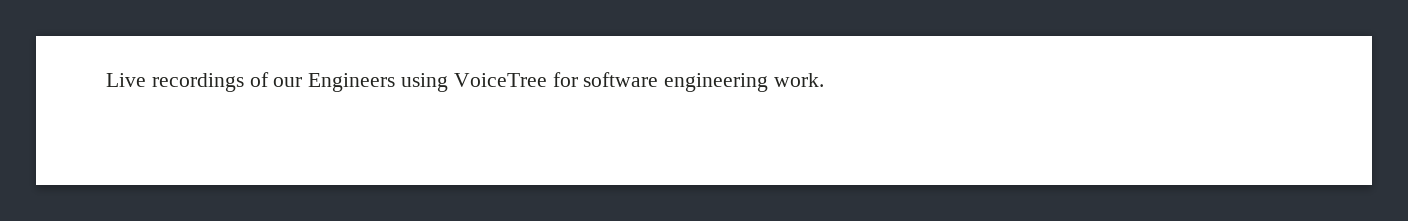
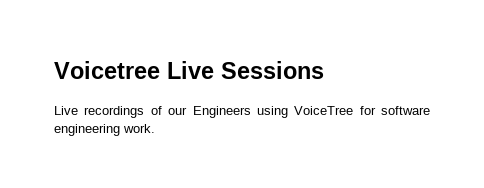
(106, 80) none -> [54,61,324,79] Voicetree Live Sessions //

